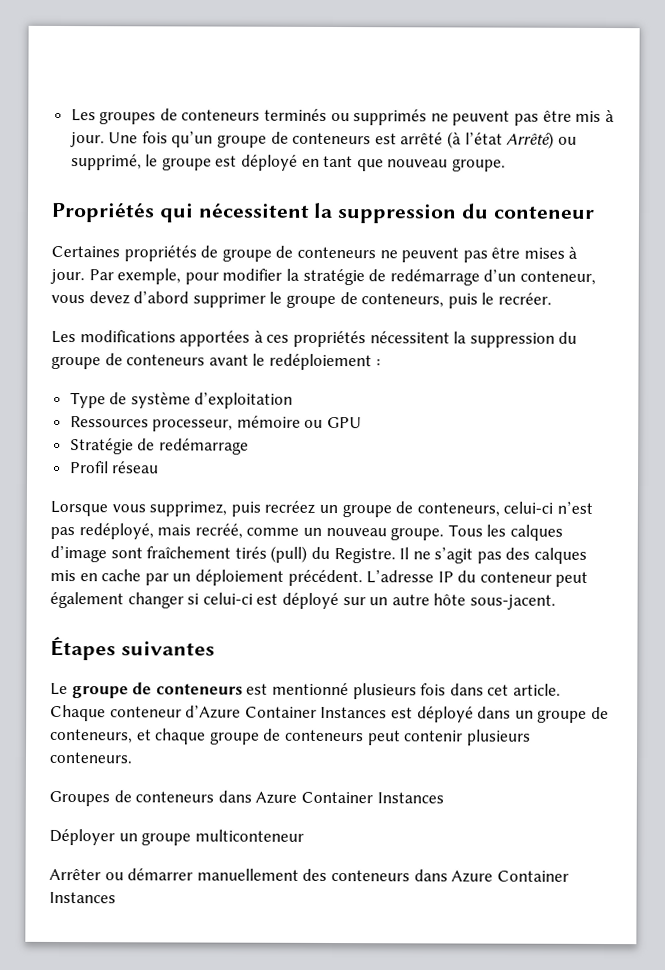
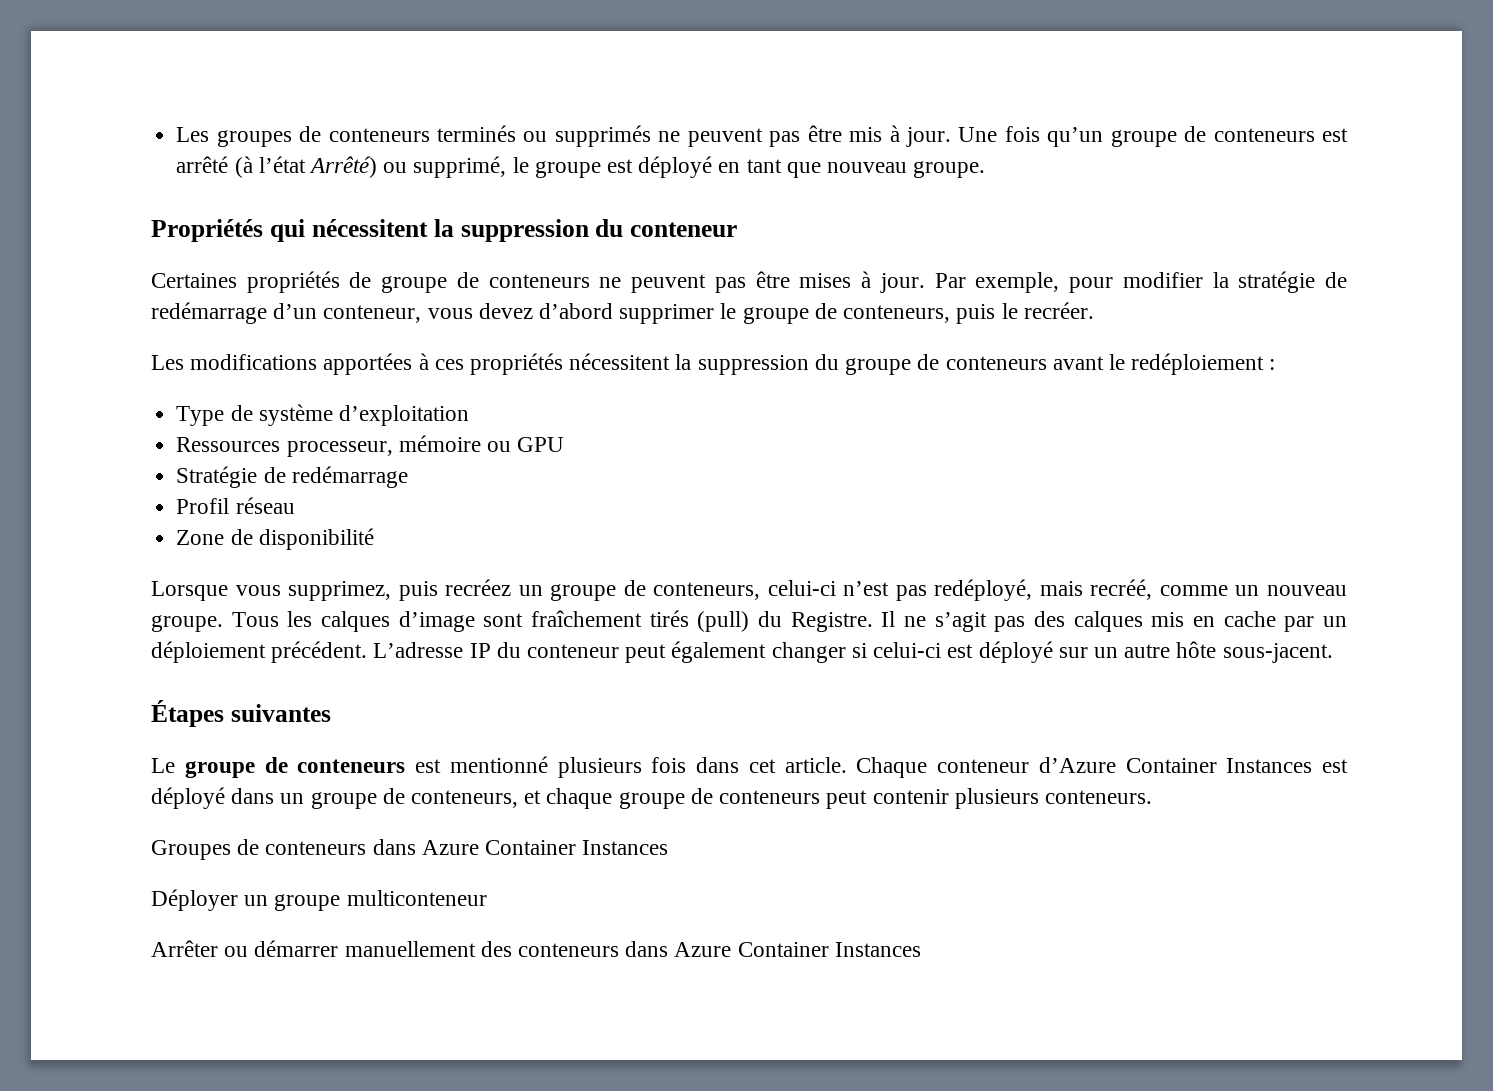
(160, 467) none -> [176,528,374,550] // Zone de disponibilité

